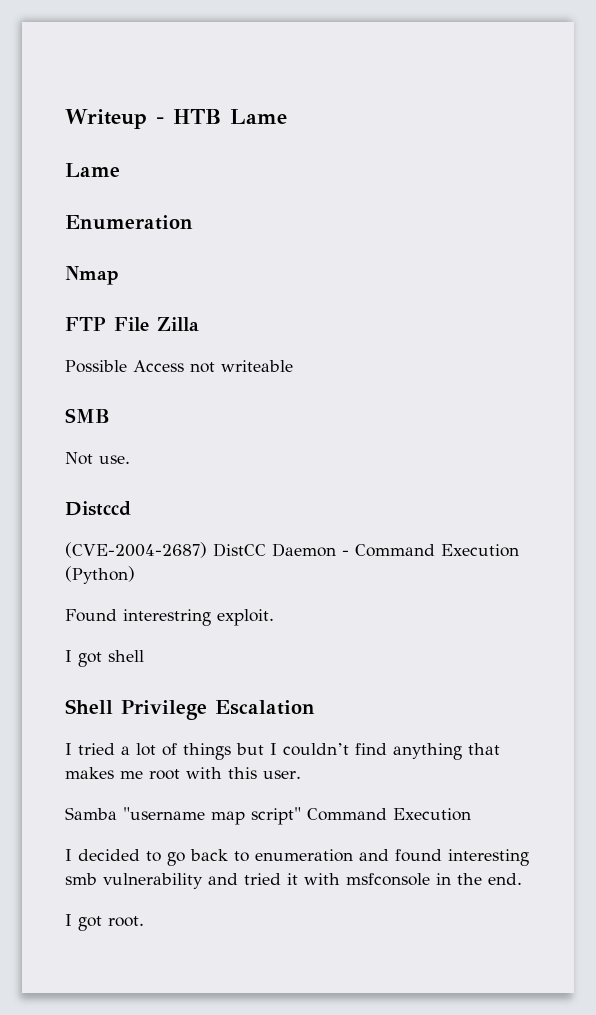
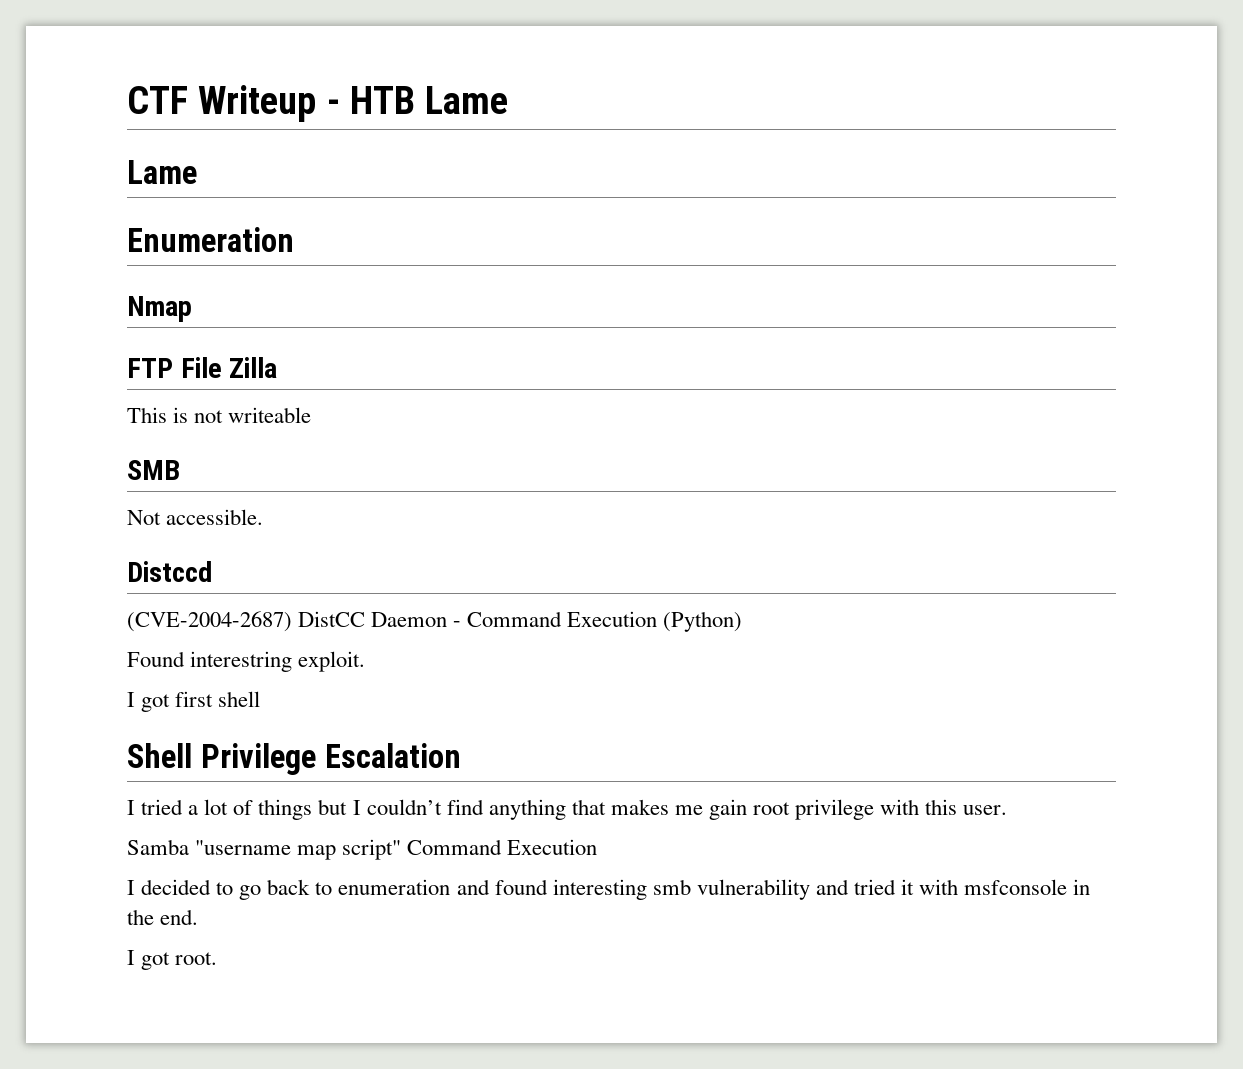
(65, 119) none -> [127,86,188,114] CTF
[65,360,184,373] Possible Access -> [127,407,189,423] This is
[99,455,130,464] use. -> [166,509,264,525] accessible.
(102, 659) none -> [175,691,214,707] first
[149,769,180,780] root -> [709,799,875,820] gain root privilege

